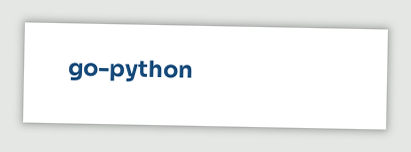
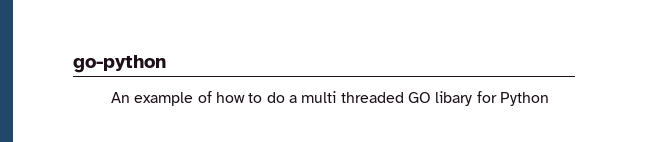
(194, 70) none -> [111,91,549,106] // An example of how to do a multi threaded GO libary for Python

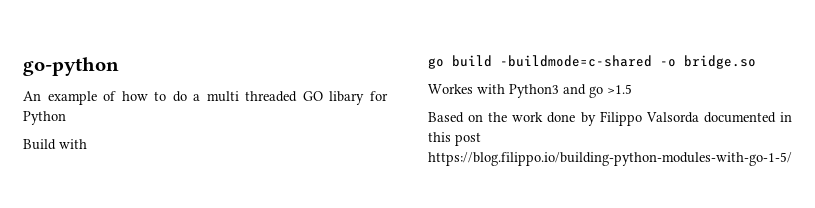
(549, 99) none -> [23,139,87,150] [428,55,756,69] [428,84,632,98] [428,111,792,126] [428,132,481,146] [428,152,792,166] // Build with // go build -buildmode=c-shared -o bridge.so // Workes with Python3 and go >1.5 // Based on the work done by Filippo Valsorda documented in this post https://blog.filippo.io/building-python-modules-with-go-1-5/

